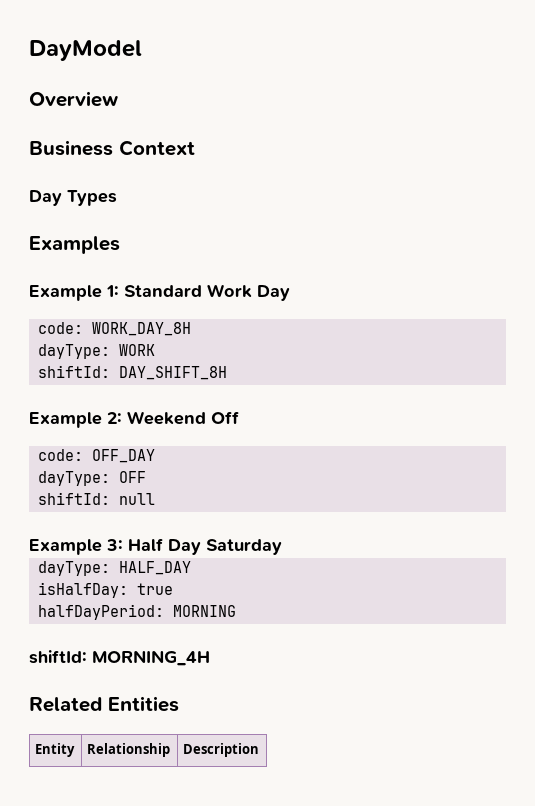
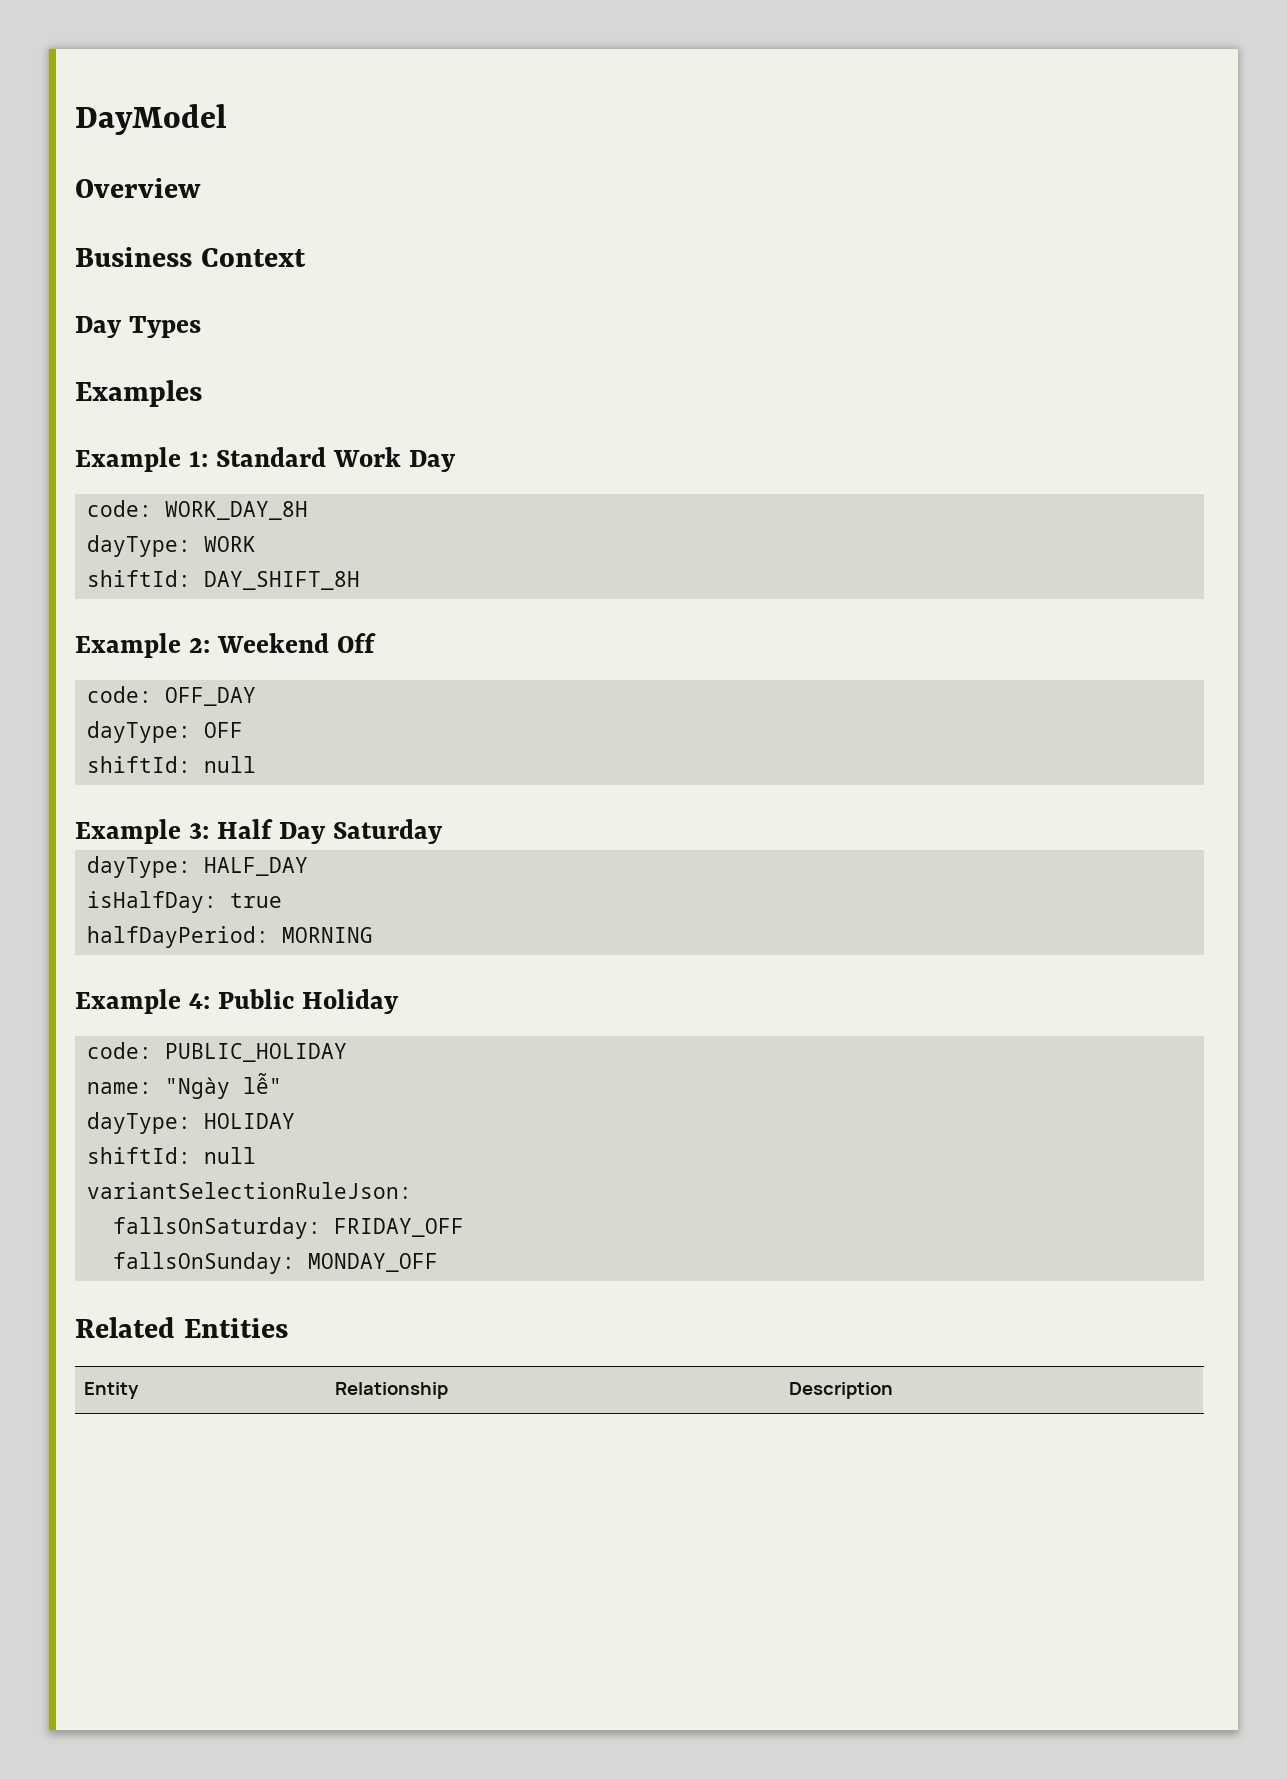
[29,650,210,666] shiftId: MORNING_4H -> [75,989,399,1014] [87,1042,348,1062] [87,1073,283,1099] [87,1112,296,1134] [87,1147,257,1164] [87,1182,413,1199] [113,1217,465,1239] [113,1252,439,1274] Example 4: Public Holiday // code: PUBLIC_HOLIDAY // name: "Ngày lễ" // dayType: HOLIDAY // shiftId: null // variantSelectionRuleJson: // fallsOnSaturday: FRIDAY_OFF // fallsOnSunday: MONDAY_OFF

